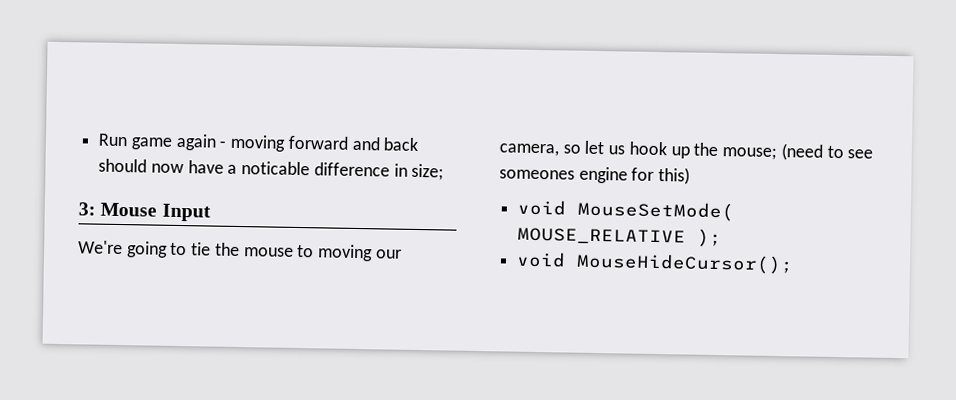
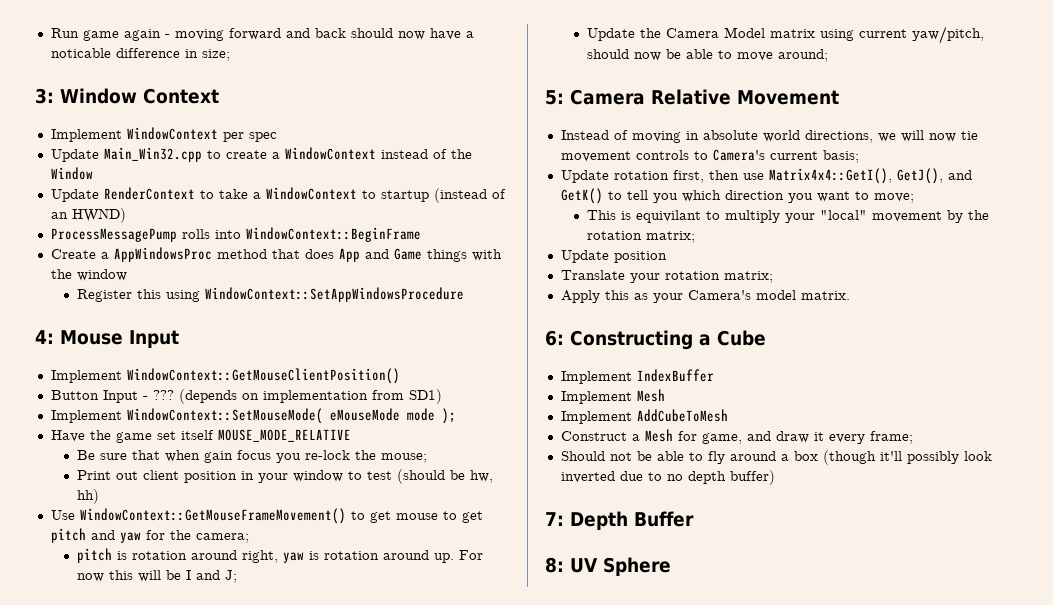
[100,202,211,222] [78,240,402,262] [499,140,874,161] [499,166,691,185] [517,199,735,222] [517,227,723,248] [516,251,795,275] Mouse Input // We're going to tie the mouse to moving our camera, so let us hook up the mouse; (need to see someones engine for this) // void MouseSetMode( MOUSE_RELATIVE ); // void MouseHideCursor(); -> [60,88,219,104] [50,127,277,142] [50,147,472,162] [50,167,93,180] [50,187,506,203] [50,208,126,223] [50,227,421,242] [50,247,502,262] [50,269,127,281] [77,287,465,302] [35,330,179,348] [50,368,400,384] [50,389,442,404] [50,408,456,424] [50,429,351,443] [77,450,428,463] [77,469,494,484] [77,489,100,504] [50,508,483,524] [50,528,249,543] [77,548,484,563] [77,570,238,583] [587,26,985,44] [587,49,829,62] [545,89,839,105] [560,130,978,143] [560,149,859,163] [560,168,972,184] [560,188,914,204] [587,210,990,223] [587,231,696,243] [560,250,667,263] [560,270,773,283] [560,290,850,303] [545,330,766,350] [560,369,714,384] [560,389,665,404] [560,409,728,424] [560,429,913,444] [560,450,992,465] [560,470,775,485] [545,511,694,530] [545,557,671,576] Window Context // Implement WindowContext per spec // Update Main_Win32.cpp to create a WindowContext instead of the Window // Update RenderContext to take a WindowContext to startup (instead of an HWND) // ProcessMessagePump rolls into WindowContext::BeginFrame // Create a AppWindowsProc method that does App and Game things with the window // Register this using WindowContext::SetAppWindowsProcedure // 4: Mouse Input // Implement WindowContext::GetMouseClientPosition() // Button Input - ??? (depends on implementation from SD1) // Implement WindowContext::SetMouseMode( eMouseMode mode ); // Have the game set itself MOUSE_MODE_RELATIVE // Be sure that when gain focus you re-lock the mouse; // Print out client position in your window to test (should be hw, hh) // Use WindowContext::GetMouseFrameMovement() to get mouse to get pitch and yaw for the camera; // pitch is rotation around right, yaw is rotation around up. For now this will be I and J; // Update the Camera Model matrix using current yaw/pitch, should now be able to move around; // 5: Camera Relative Movement // Instead of moving in absolute world directions, we will now tie movement controls to Camera's current basis; // Update rotation first, then use Matrix4x4::GetI(), GetJ(), and GetK() to tell you which direction you want to move; // This is equivilant to multiply your "local" movement by the rotation matrix; // Update position // Translate your rotation matrix; // Apply this as your Camera's model matrix. // 6: Constructing a Cube // Implement IndexBuffer // Implement Mesh // Implement AddCubeToMesh // Construct a Mesh for game, and draw it every frame; // Should not be able to fly around a box (though it'll possibly look inverted due to no depth buffer) // 7: Depth Buffer // 8: UV Sphere

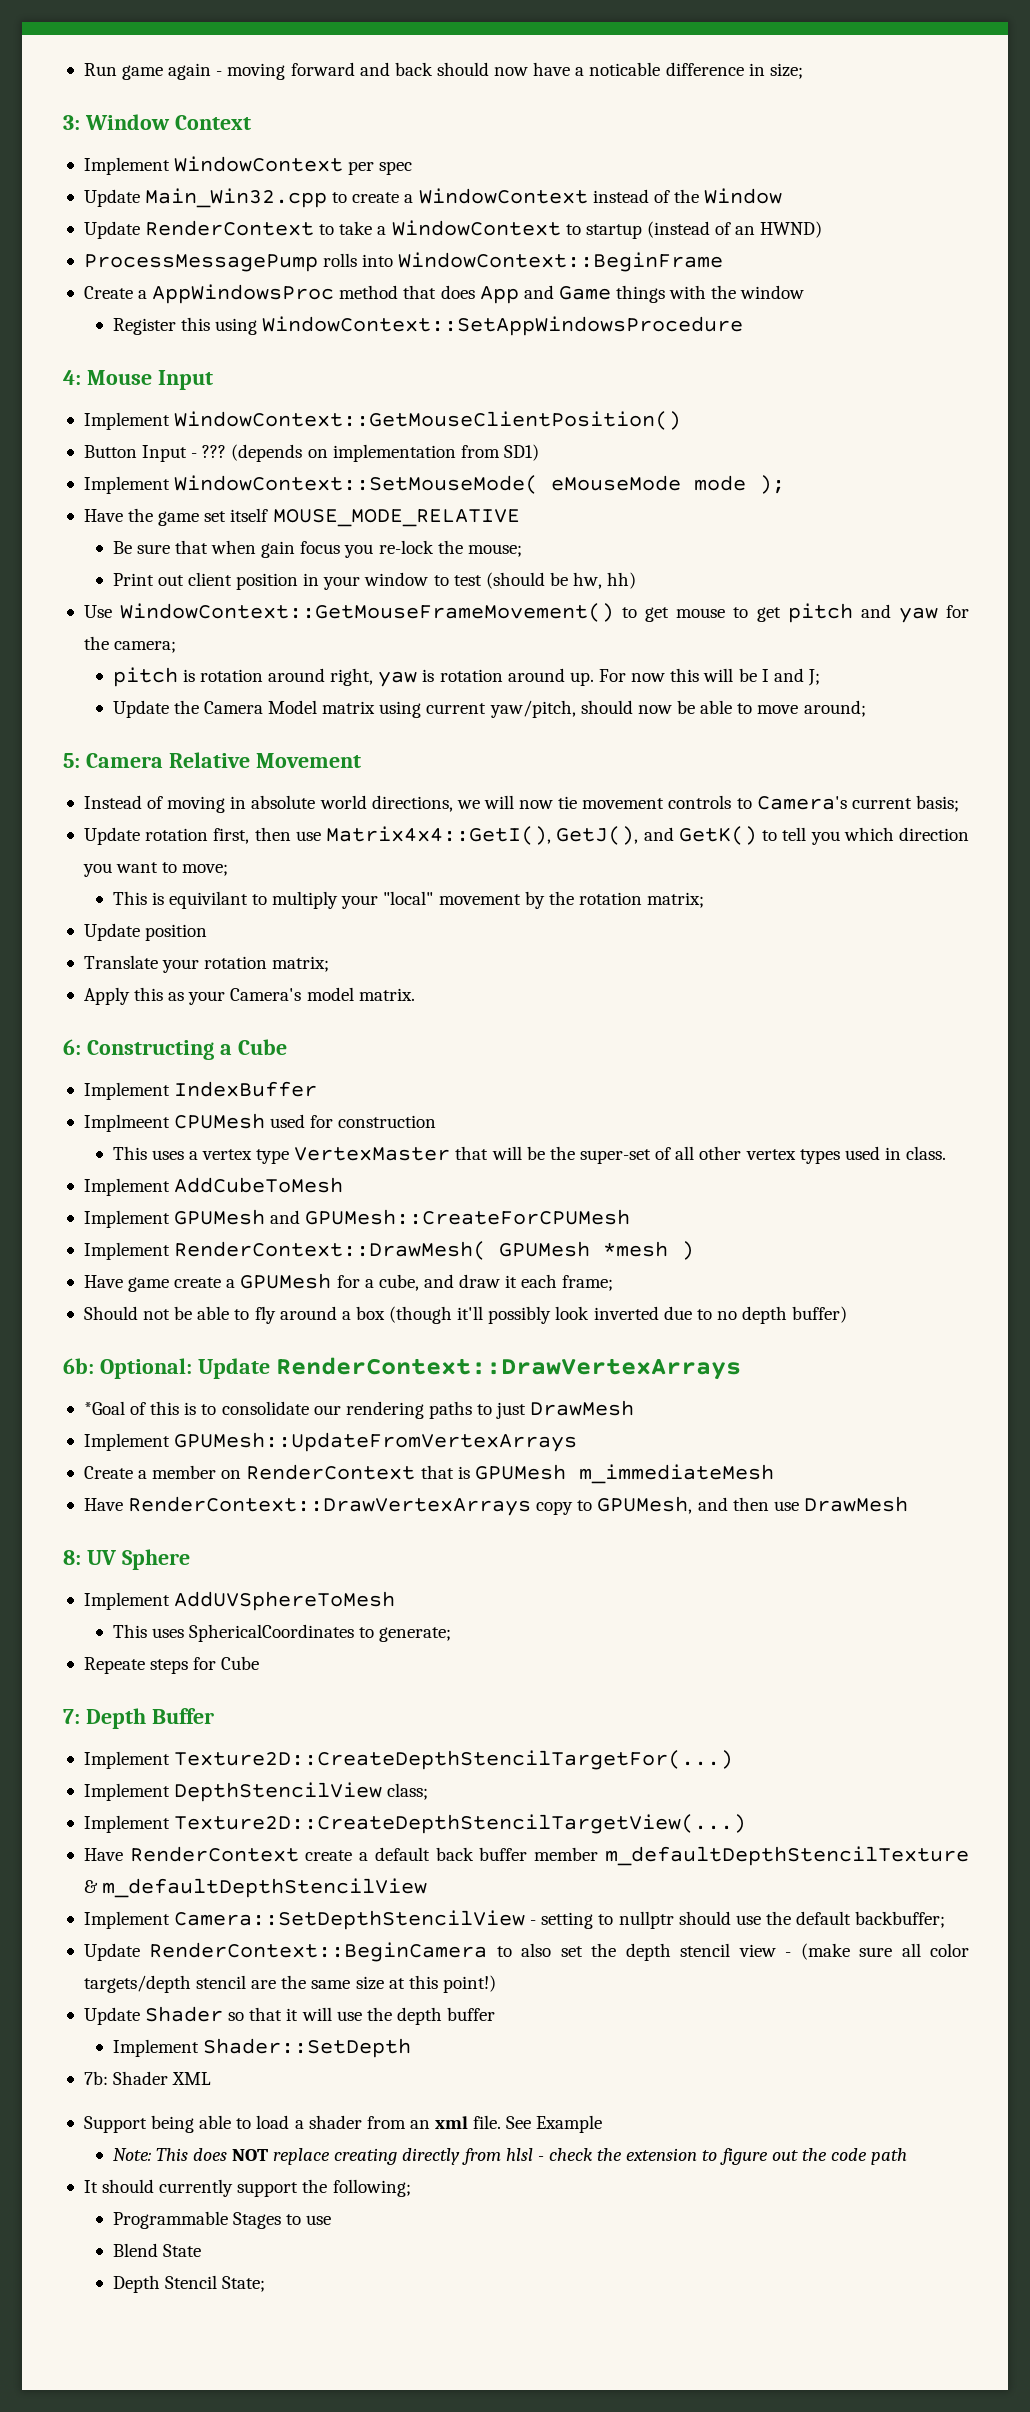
[560,389,665,404] [560,409,728,424] [560,429,742,444] Implement Mesh // Implement AddCubeToMesh // Construct a Mesh for game, -> [83,1113,437,1132] [112,1146,947,1164] [83,1177,344,1196] [83,1209,631,1228] [83,1241,695,1260] [83,1273,419,1292] Implmeent CPUMesh used for construction // This uses a vertex type VertexMaster that will be the super-set of all other vertex types used in class. // Implement AddCubeToMesh // Implement GPUMesh and GPUMesh::CreateForCPUMesh // Implement RenderContext::DrawMesh( GPUMesh *mesh ) // Have game create a GPUMesh for a cube,
[828,434,865,444] every -> [521,1274,558,1288] each
[545,511,694,530] [545,557,671,576] 7: Depth Buffer // 8: UV Sphere -> [63,1357,741,1380] [83,1400,635,1419] [83,1432,578,1452] [83,1464,774,1484] [83,1496,908,1516] [63,1549,190,1570] [83,1591,396,1611] [112,1624,452,1642] [83,1656,260,1674] [63,1708,214,1729] [83,1750,734,1770] [83,1782,429,1802] [83,1814,747,1834] [83,1846,969,1866] [83,1878,428,1898] [83,1910,946,1930] [83,1942,969,1962] [83,1975,496,1993] [83,2006,496,2025] [112,2038,411,2058] [83,2071,212,2085] [83,2115,603,2133] [112,2148,908,2165] [83,2179,411,2197] [112,2211,332,2229] [112,2243,201,2257] [112,2275,265,2293] 6b: Optional: Update RenderContext::DrawVertexArrays // *Goal of this is to consolidate our rendering paths to just DrawMesh // Implement GPUMesh::UpdateFromVertexArrays // Create a member on RenderContext that is GPUMesh m_immediateMesh // Have RenderContext::DrawVertexArrays copy to GPUMesh, and then use DrawMesh // 8: UV Sphere // Implement AddUVSphereToMesh // This uses SphericalCoordinates to generate; // Repeate steps for Cube // 7: Depth Buffer // Implement Texture2D::CreateDepthStencilTargetFor(...) // Implement DepthStencilView class; // Implement Texture2D::CreateDepthStencilTargetView(...) // Have RenderContext create a default back buffer member m_defaultDepthStencilTexture & m_defaultDepthStencilView // Implement Camera::SetDepthStencilView - setting to nullptr should use the default backbuffer; // Update RenderContext::BeginCamera to also set the depth stencil view - (make sure all color targets/depth stencil are the same size at this point!) // Update Shader so that it will use the depth buffer // Implement Shader::SetDepth // 7b: Shader XML // Support being able to load a shader from an xml file. See Example // Note: This does NOT replace creating directly from hlsl - check the extension to figure out the code path // It should currently support the following; // Programmable Stages to use // Blend State // Depth Stencil State;

